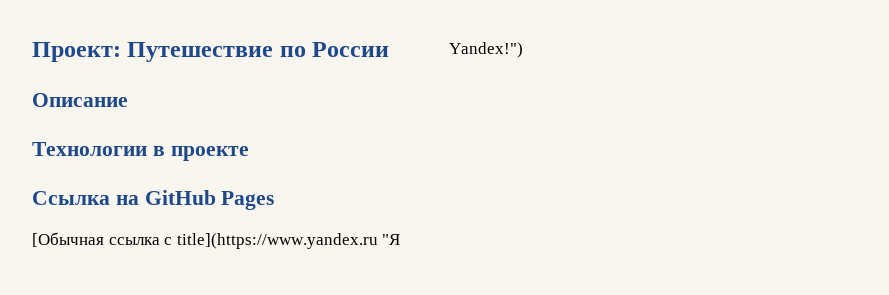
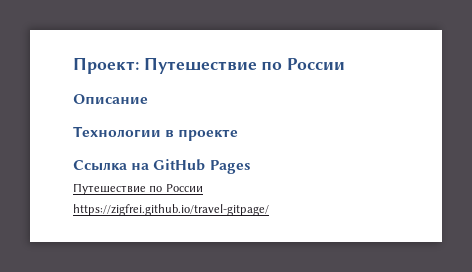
[32,232,401,249] [449,42,523,58] [Обычная ссылка с title](https://www.yandex.ru "Я Yandex!") -> [73,183,203,195] [73,204,269,216] Путешествие по России // https://zigfrei.github.io/travel-gitpage/

